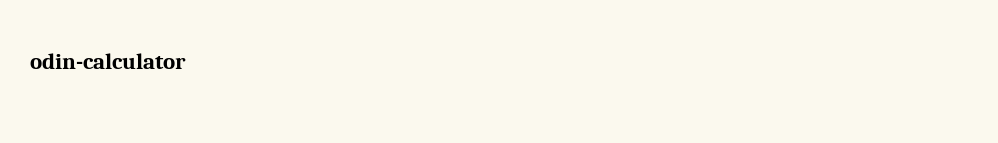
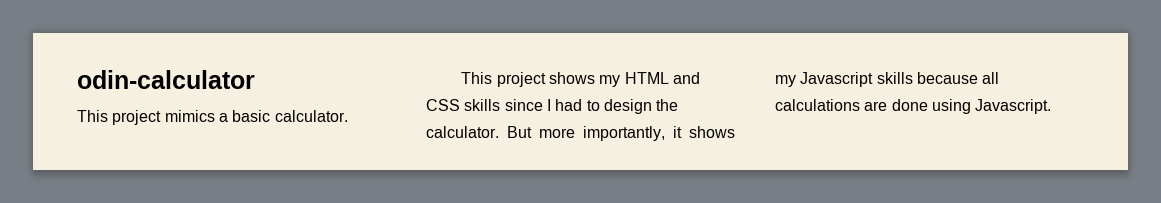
(186, 61) none -> [77,110,348,125] [461,72,701,87] [426,99,679,114] [426,126,735,141] [775,72,1000,87] [775,99,1052,114] // This project mimics a basic calculator. // This project shows my HTML and CSS skills since I had to design the calculator. But more importantly, it shows my Javascript skills because all calculations are done using Javascript.

